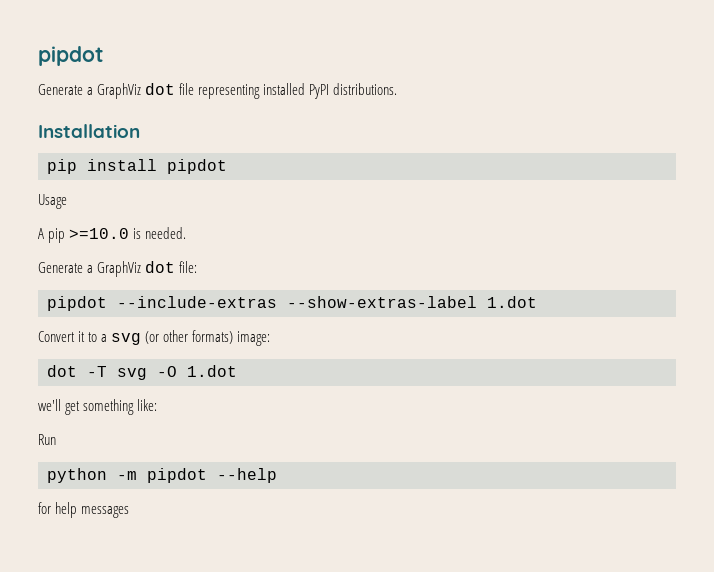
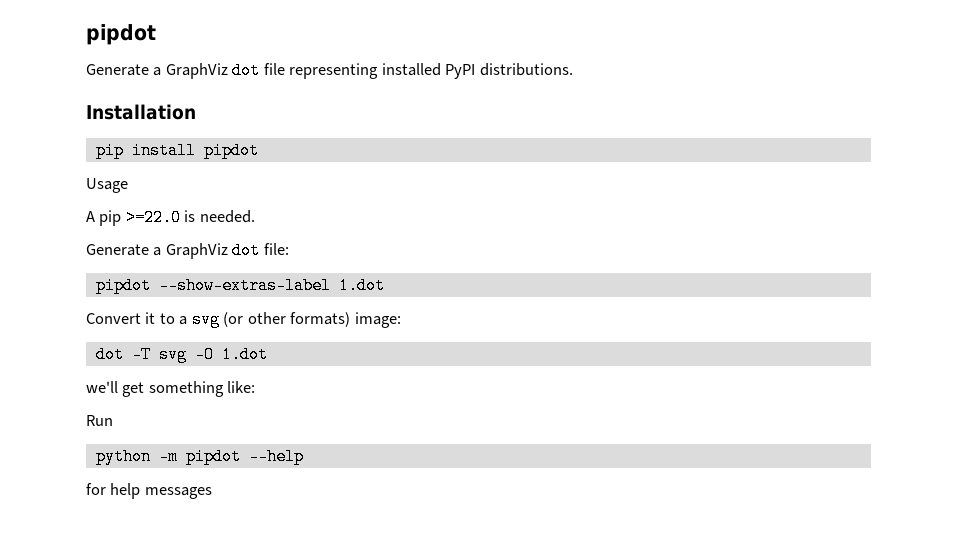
[69,228,130,239] >=10.0 -> [125,209,181,226] >=22.0
[117,296,277,308] --include-extras -> (151, 285) none

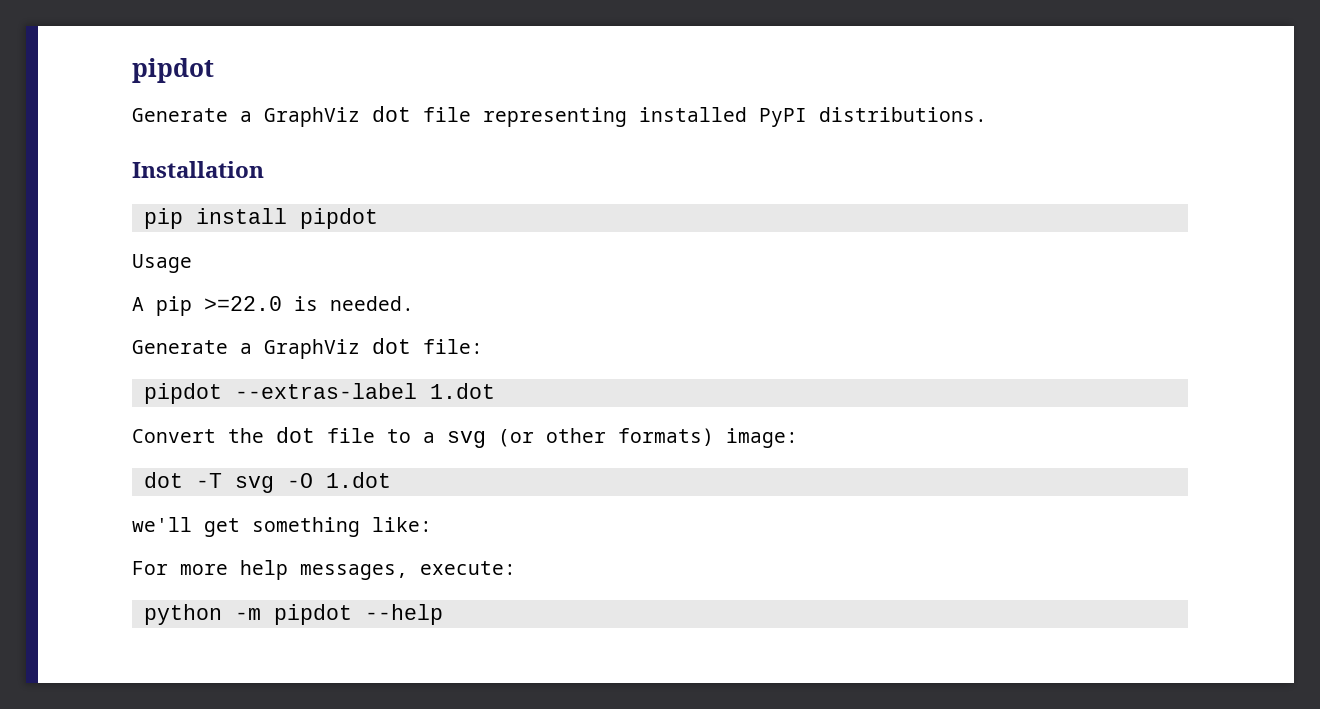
[158,277,331,294] --show-extras-label -> [234,383,417,399] --extras-label
[145,312,156,324] it -> [228,427,375,443] the dot file
[86,415,113,426] Run -> [132,560,516,580] For more help messages, execute:
[86,483,212,499] // for help messages -> (443, 614) none

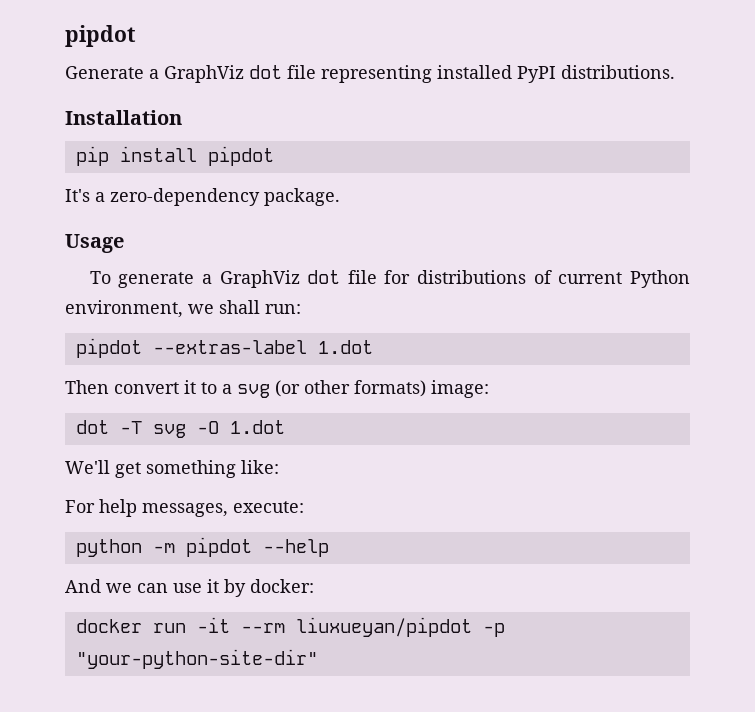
[132,254,192,273] [132,296,414,316] [132,338,483,359] Usage // A pip >=22.0 is needed. // Generate a GraphViz dot file: -> [65,188,340,206] [65,234,124,253] [89,270,690,288] [65,300,301,318] It's a zero-dependency package. // Usage // To generate a GraphViz dot file for distributions of current Python environment, we shall run:
[132,427,375,443] Convert the dot file -> [65,380,196,394] Then convert it
[132,517,192,532] we'll -> [65,460,110,474] We'll
[180,564,228,575] more -> (95, 506) none
(443, 614) none -> [65,579,314,597] [75,617,505,637] [75,649,318,669] // And we can use it by docker: // docker run -it --rm liuxueyan/pipdot -p "your-python-site-dir"

